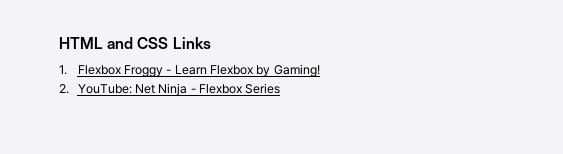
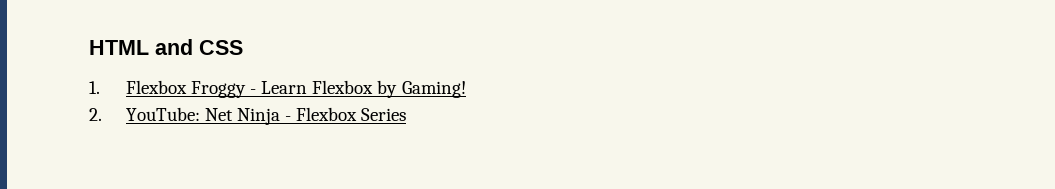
[172,37,211,49] Links -> (243, 47) none

